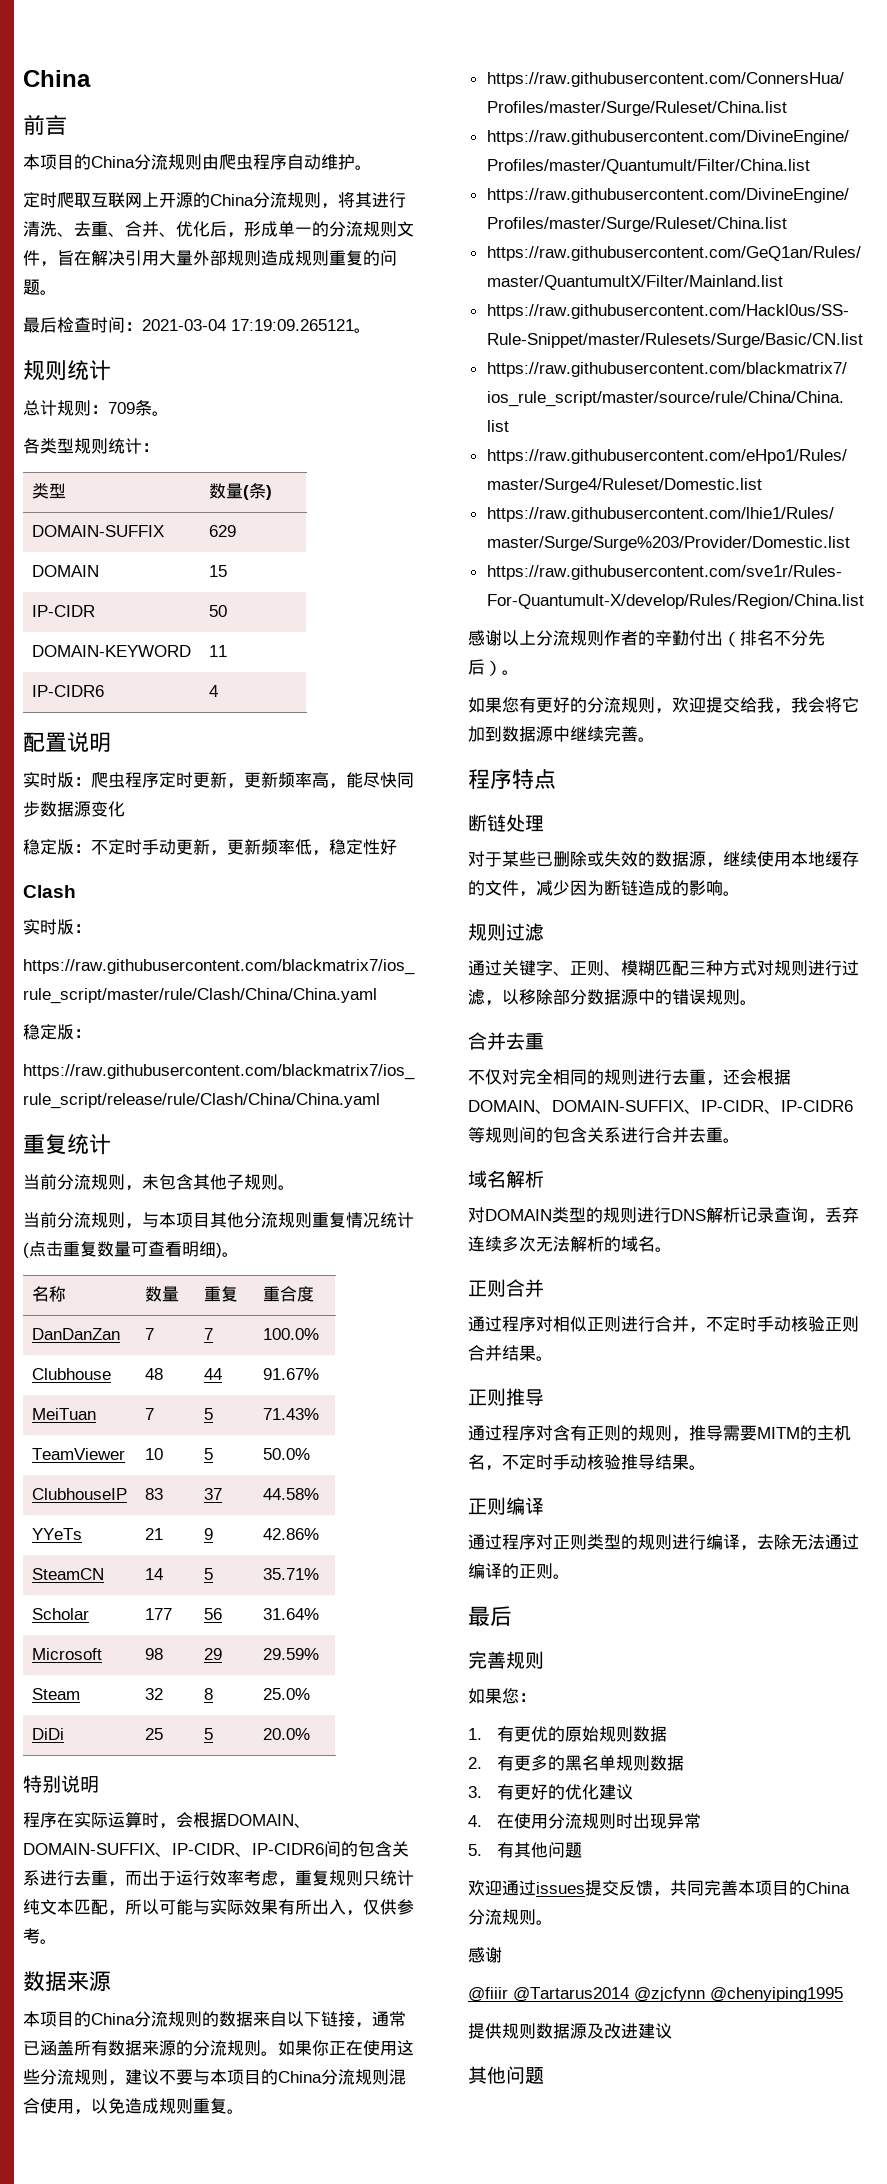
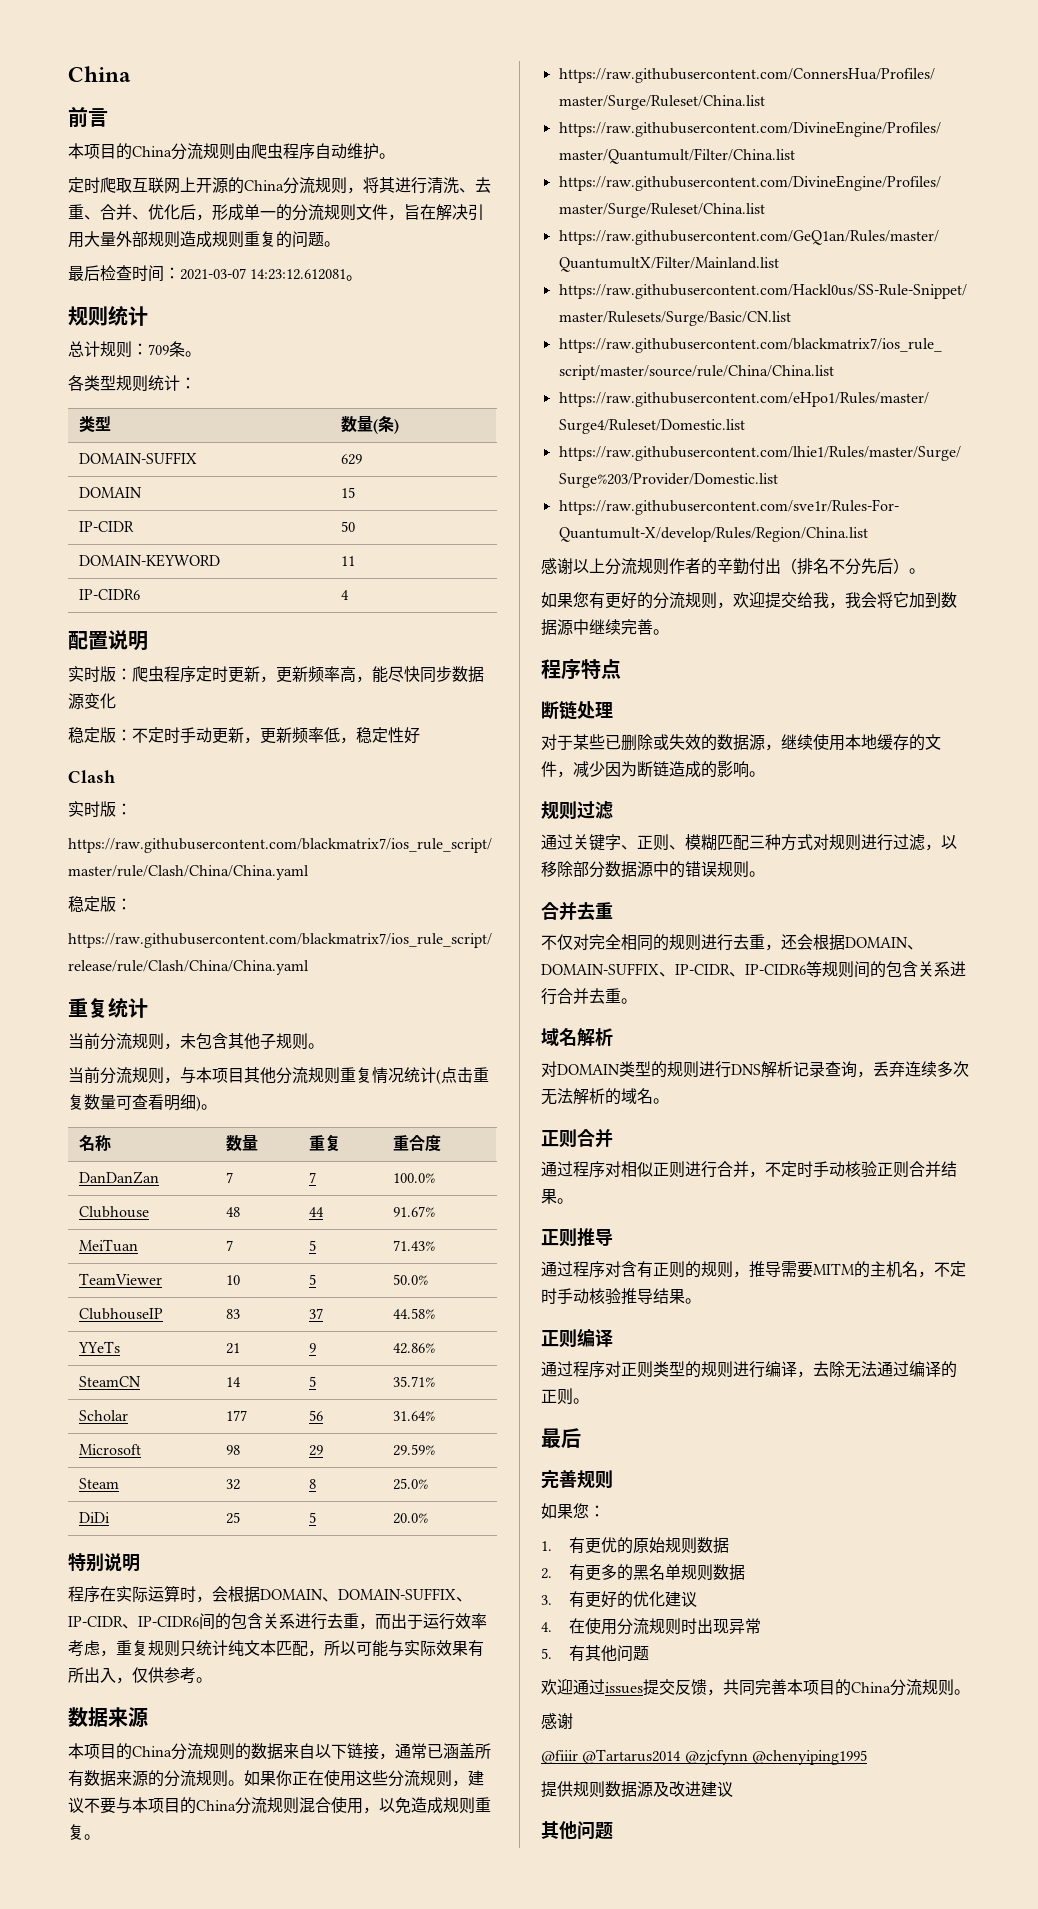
[142,319,354,331] 2021-03-04 17:19:09.265121 -> [180,268,347,280] 2021-03-07 14:23:12.612081

